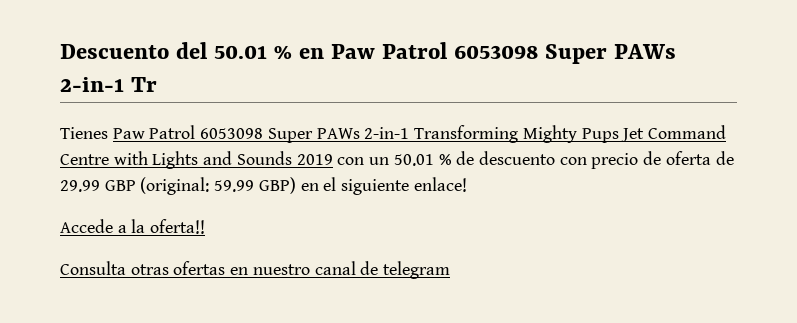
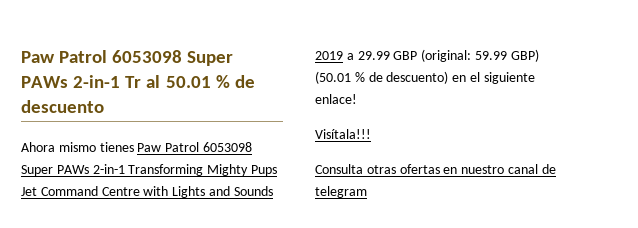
[60,42,325,59] Descuento del 50.01 % en -> (21, 57) none
[60,127,108,139] // Tienes -> [146,75,255,88] [21,100,104,113] [21,142,134,152] al 50.01 % de descuento // Ahora mismo tienes
[337,151,734,169] con un 50.01 % de descuento con precio de oferta de -> [346,53,354,60] a
(296, 185) none -> [315,71,449,84] (50.01 % de descuento)
[60,219,206,234] Accede a la oferta!! -> [315,129,371,139] Visítala!!!

